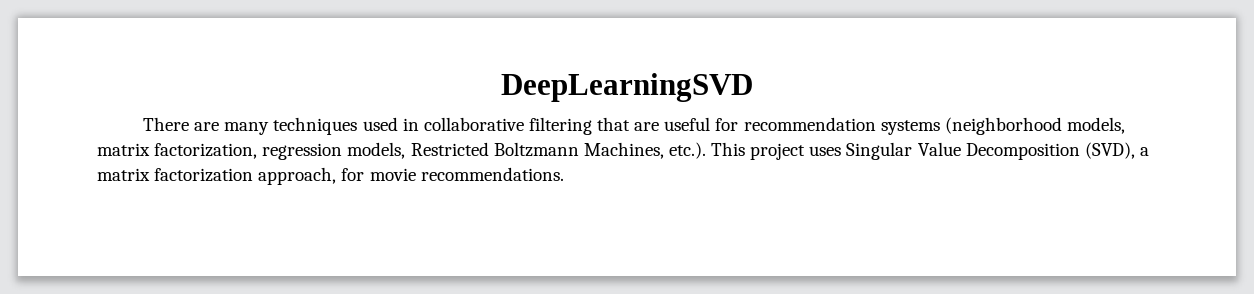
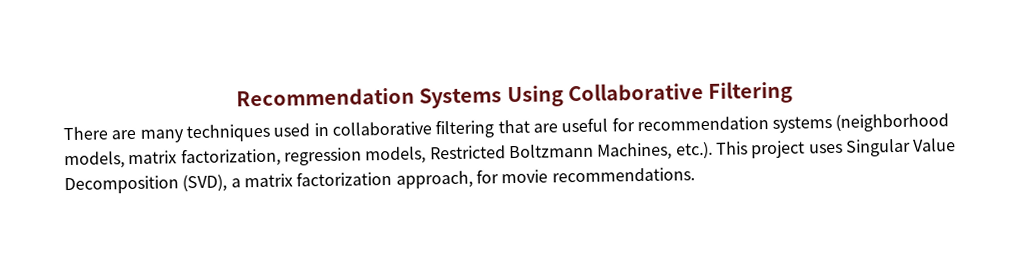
[501,73,753,102] DeepLearningSVD -> [235,80,794,109] Recommendation Systems Using Collaborative Filtering

